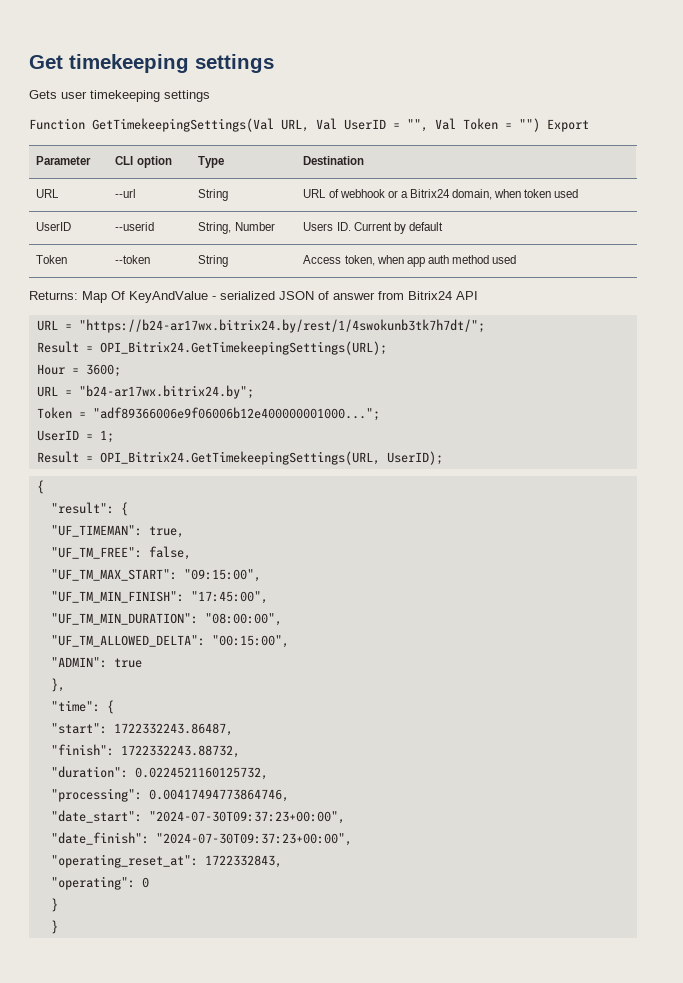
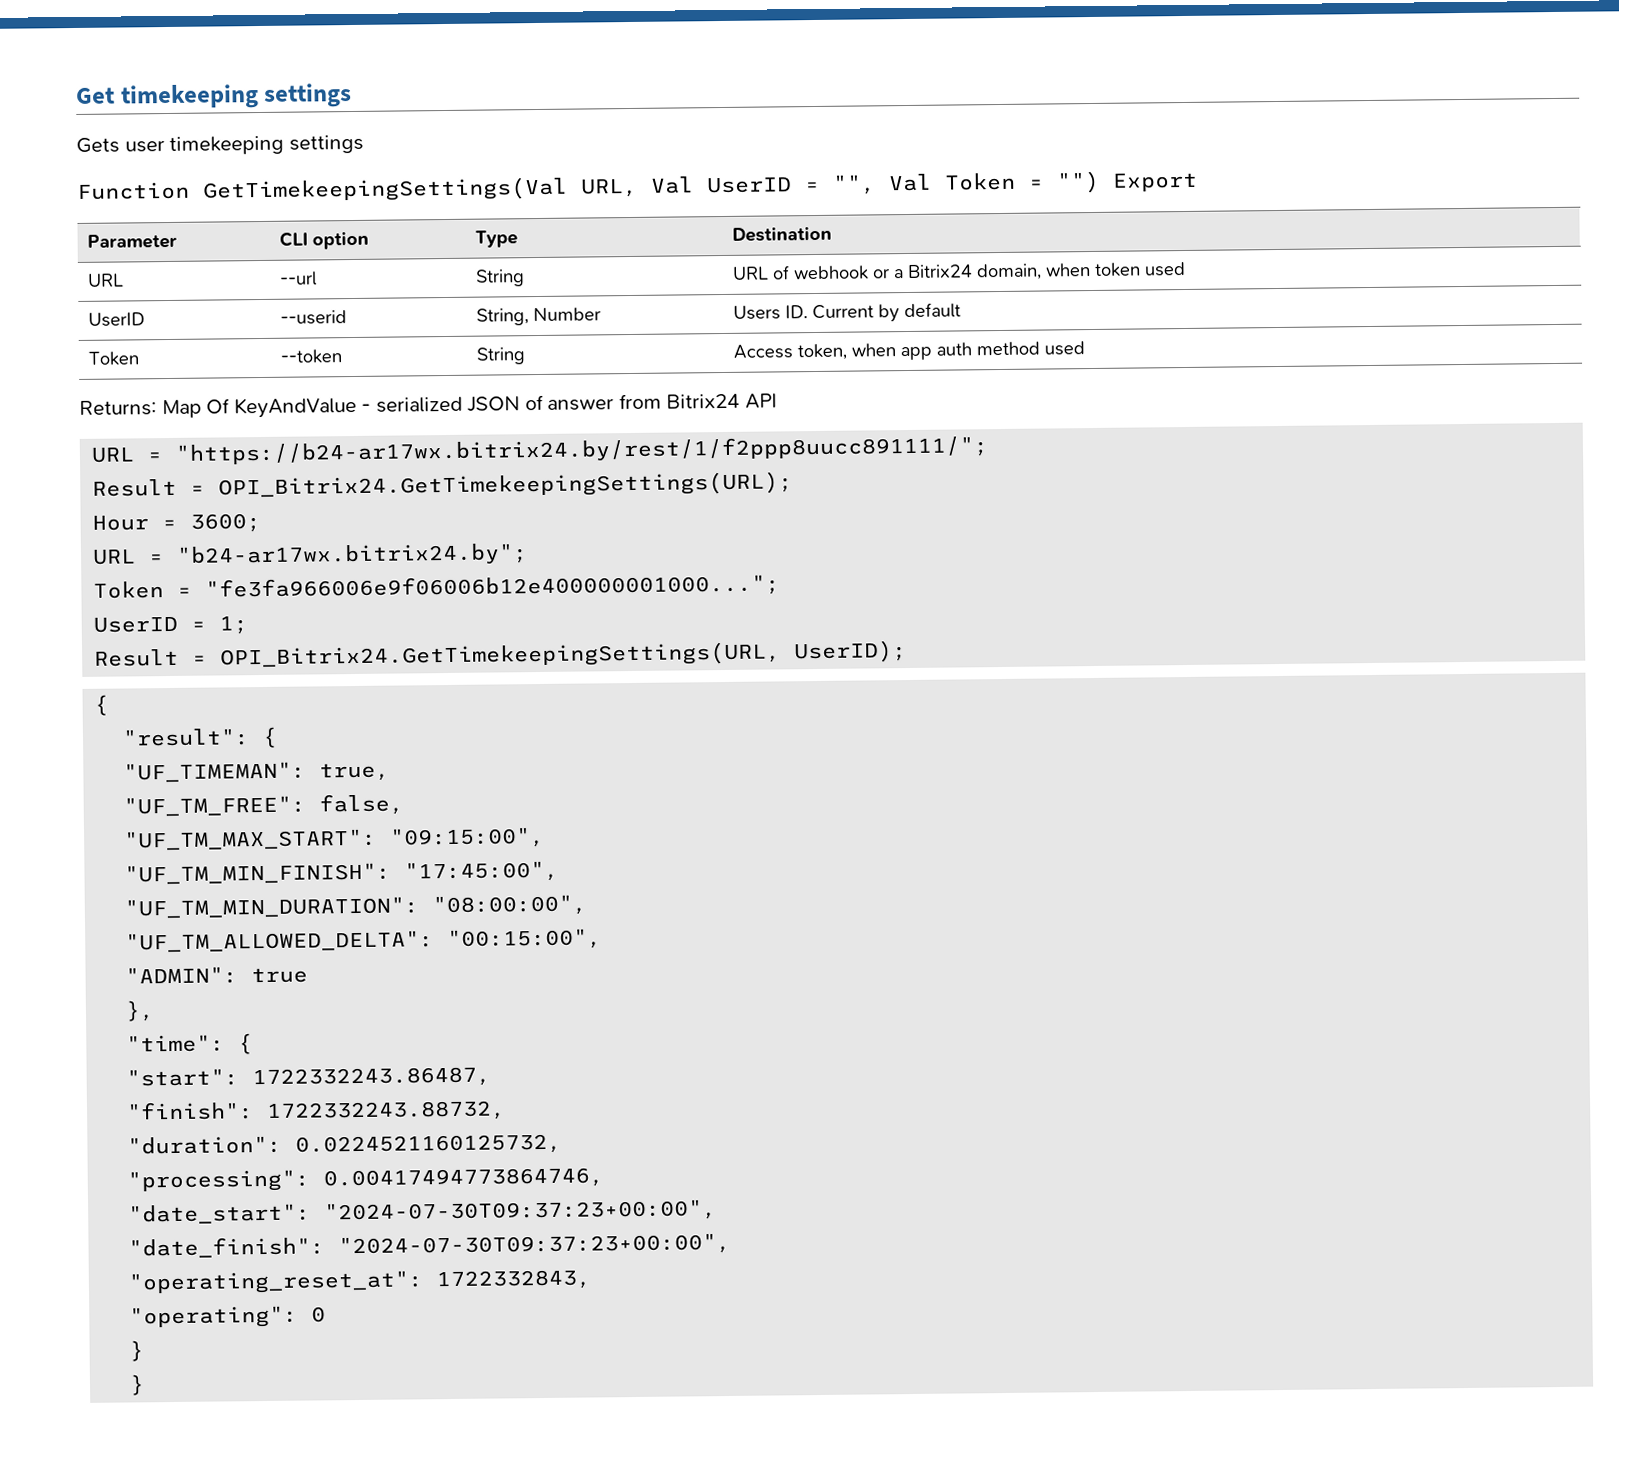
[78,319,485,333] "https://b24-ar17wx.bitrix24.by/rest/1/4swokunb3tk7h7dt/"; -> [175,435,990,465] "https://b24-ar17wx.bitrix24.by/rest/1/f2ppp8uucc891111/";
[92,407,380,421] "adf89366006e9f06006b12e400000001000..."; -> [205,573,781,601] "fe3fa966006e9f06006b12e400000001000...";

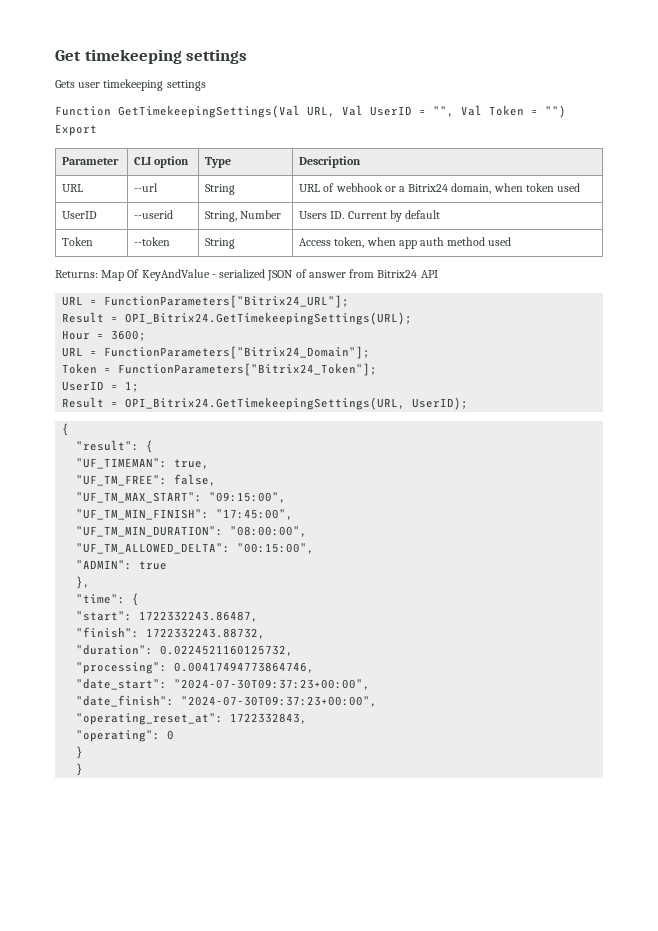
[731,226,832,242] Destination -> [299,156,362,168] Description
[175,435,990,465] "https://b24-ar17wx.bitrix24.by/rest/1/f2ppp8uucc891111/"; -> [104,295,350,308] FunctionParameters["Bitrix24_URL"];
[176,543,529,567] [93,573,781,601] "b24-ar17wx.bitrix24.by"; // Token = "fe3fa966006e9f06006b12e400000001000..."; -> [104,346,371,359] [62,363,378,376] FunctionParameters["Bitrix24_Domain"]; // Token = FunctionParameters["Bitrix24_Token"];

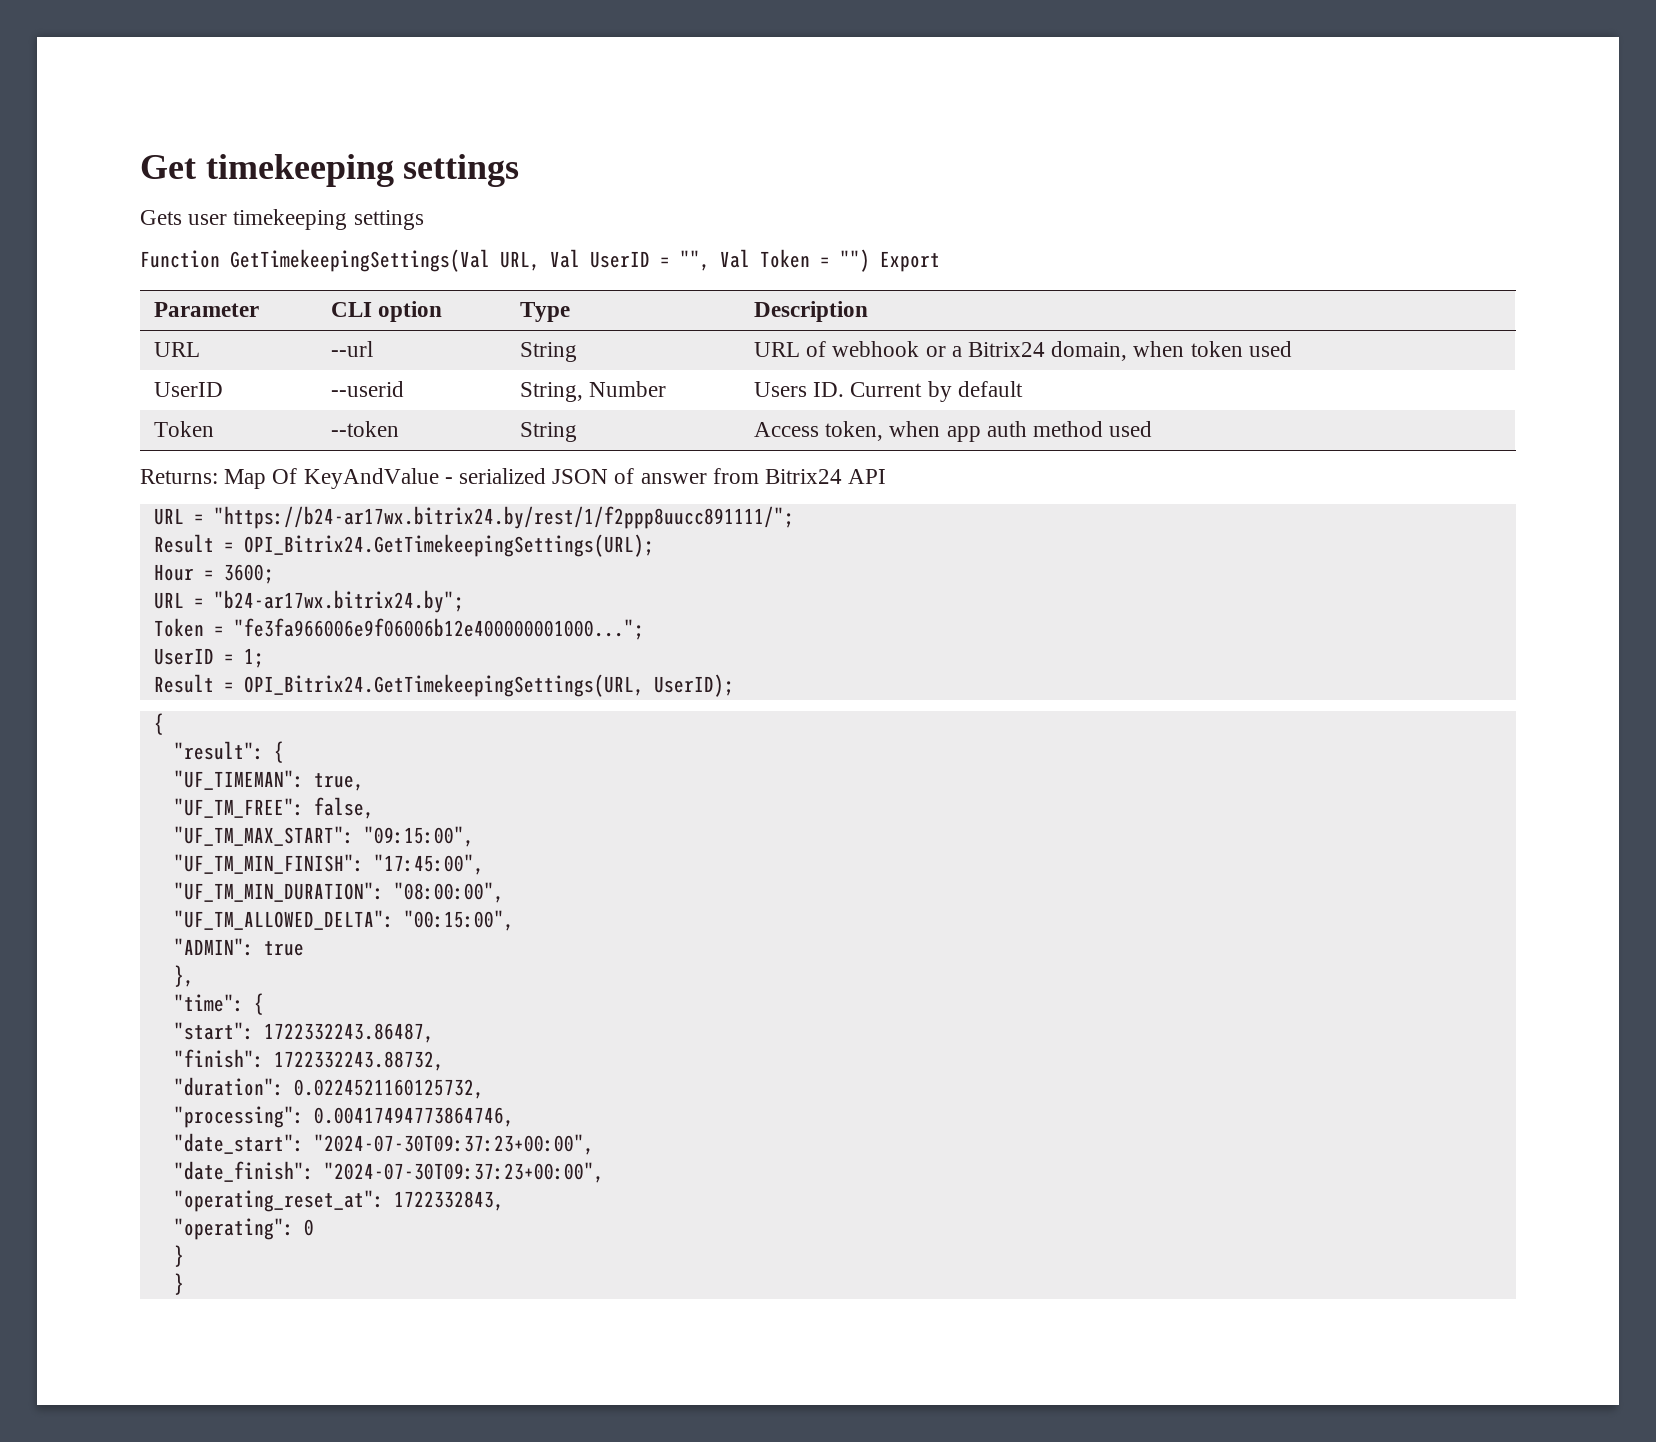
[104,295,350,308] FunctionParameters["Bitrix24_URL"]; -> [213,506,794,529] "https://b24-ar17wx.bitrix24.by/rest/1/f2ppp8uucc891111/";
[104,346,371,359] [62,363,378,376] FunctionParameters["Bitrix24_Domain"]; // Token = FunctionParameters["Bitrix24_Token"]; -> [213,590,464,613] [153,618,644,640] "b24-ar17wx.bitrix24.by"; // Token = "fe3fa966006e9f06006b12e400000001000...";

